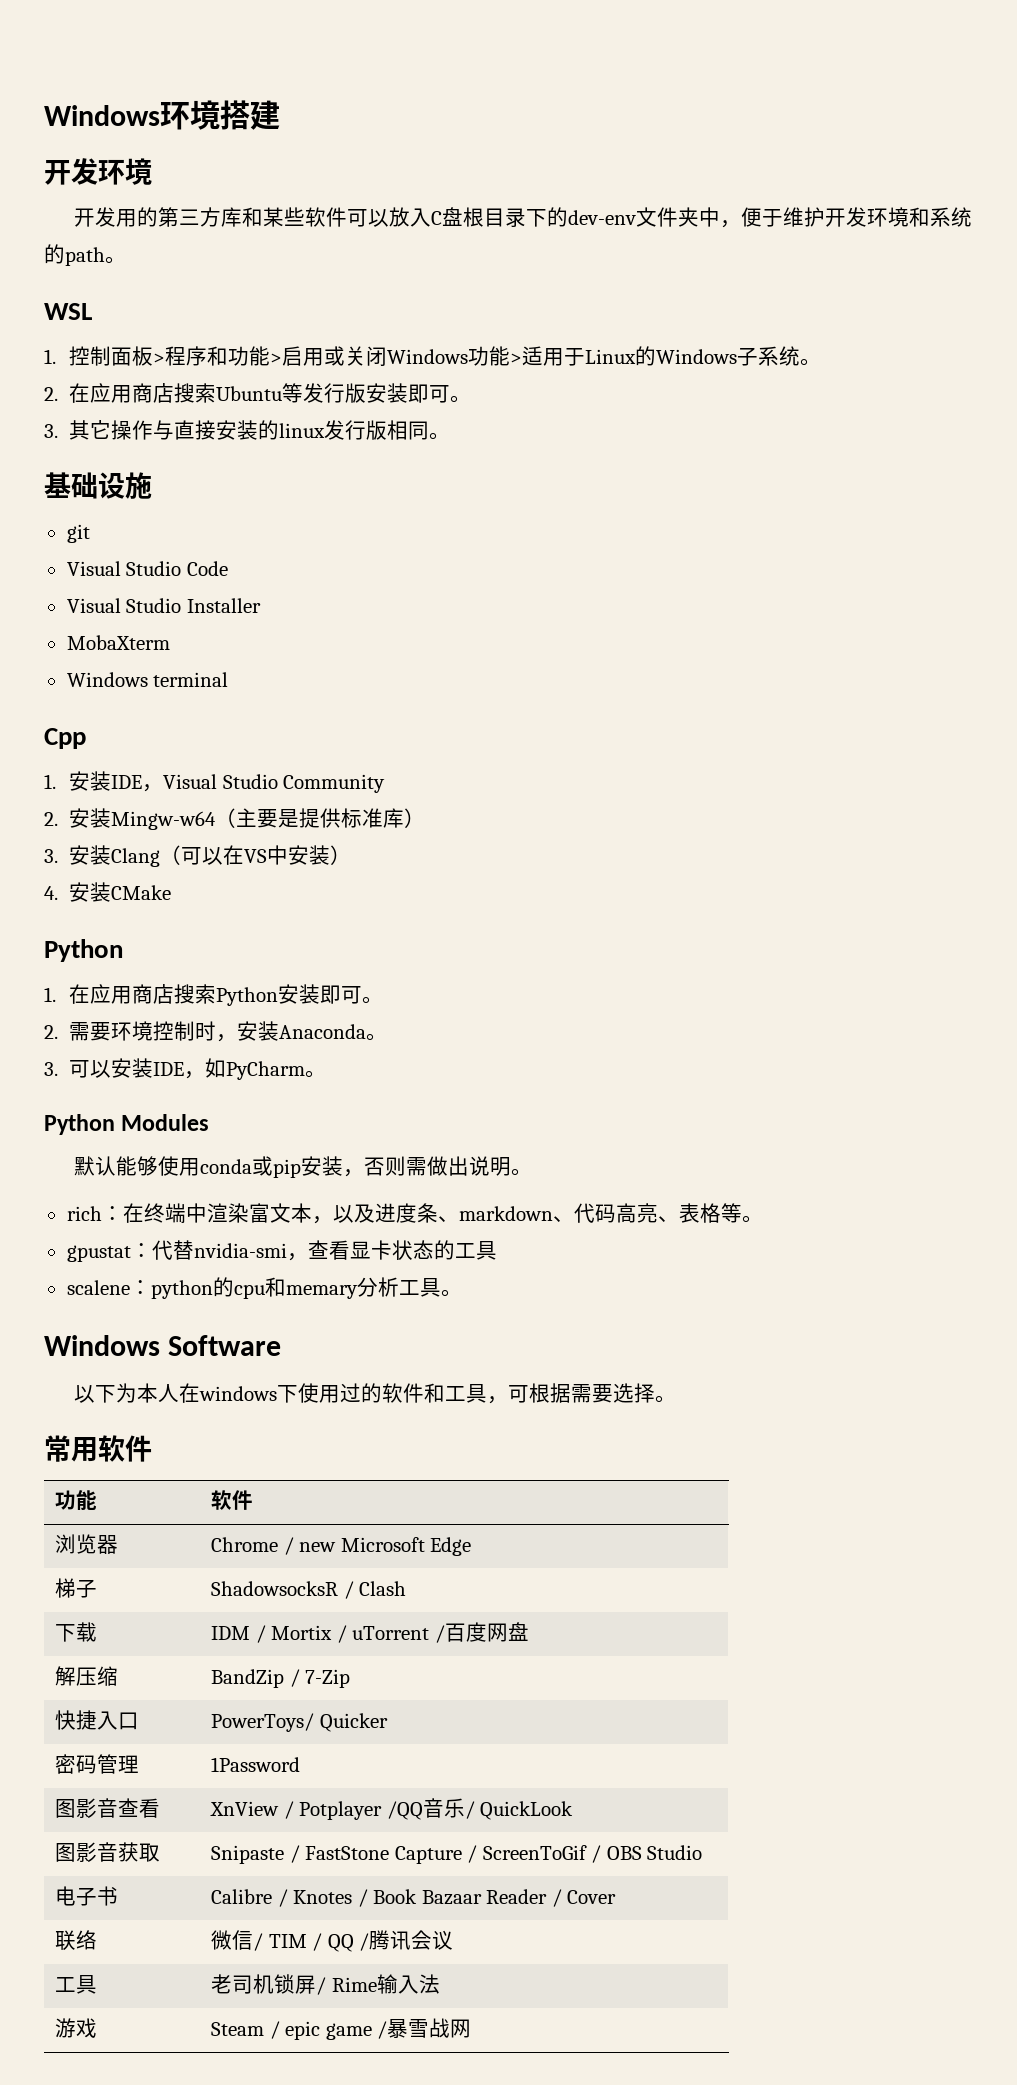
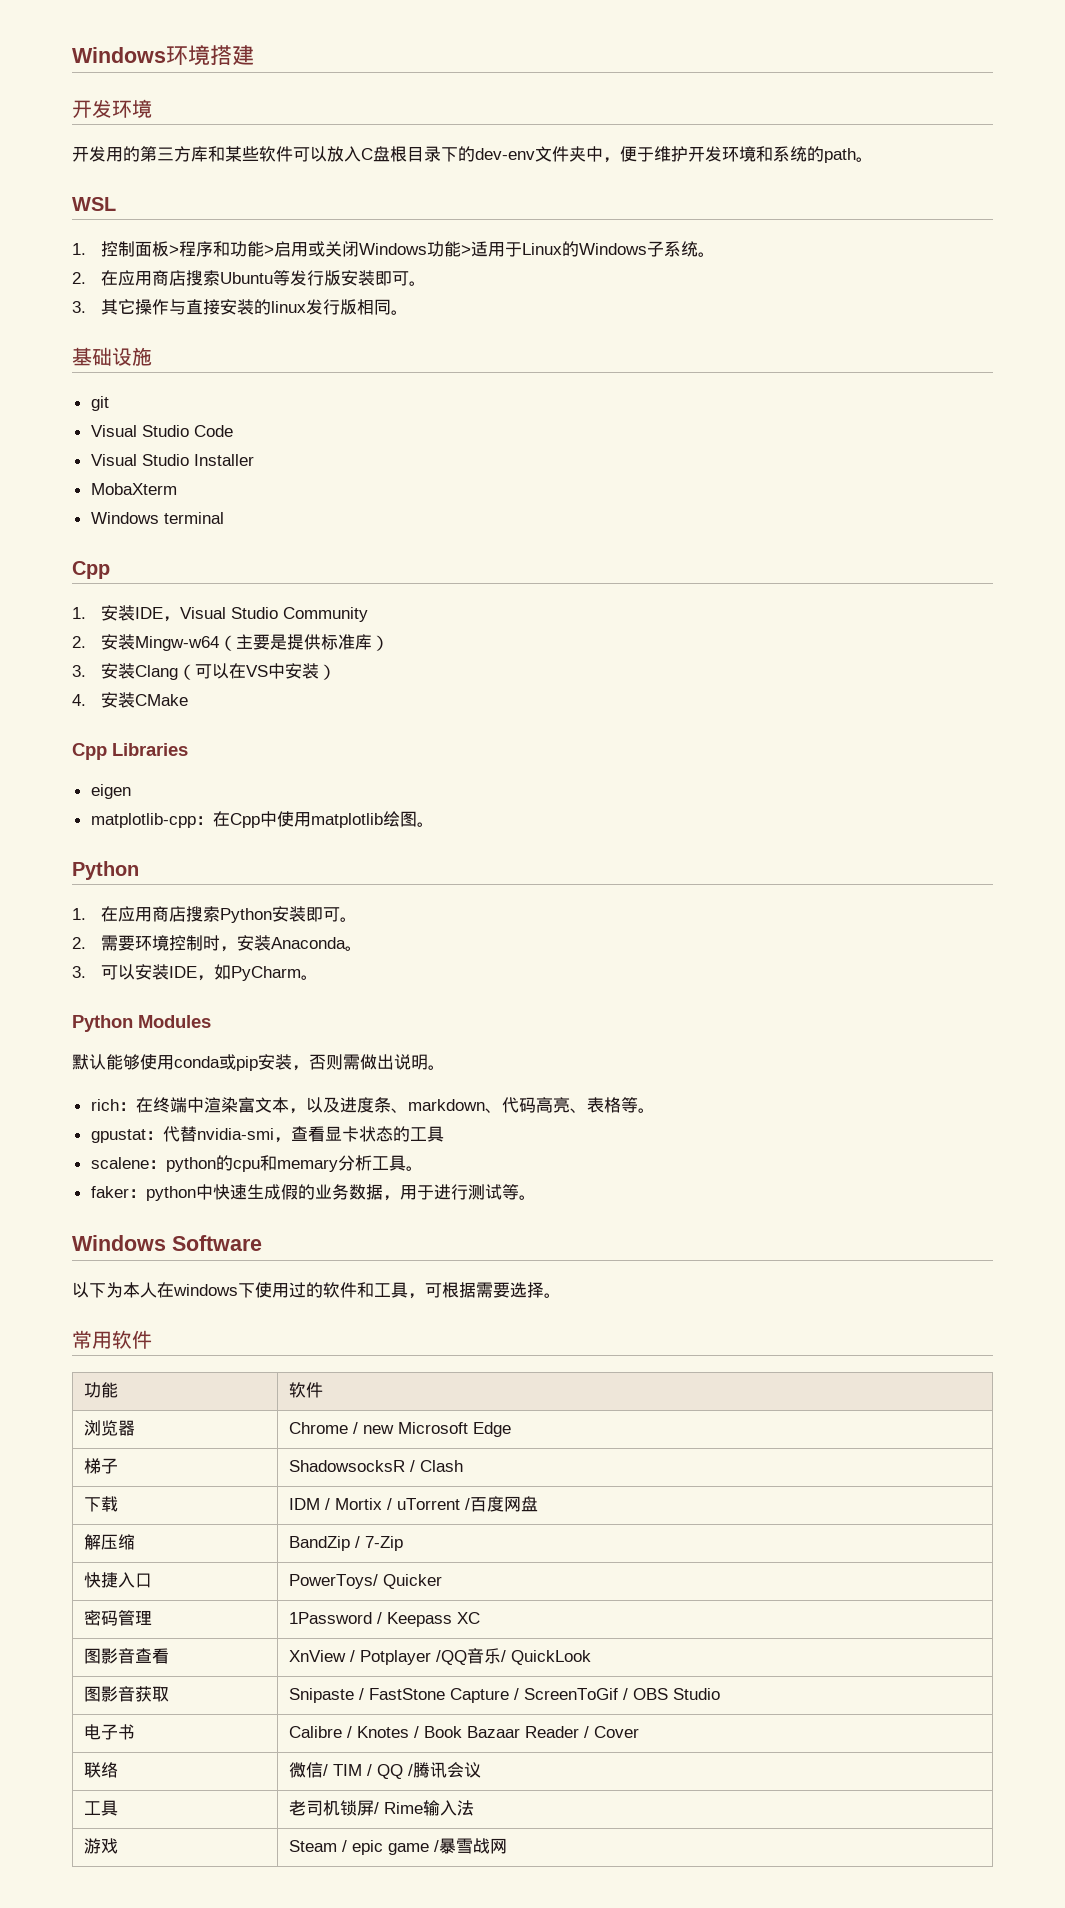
(172, 892) none -> [72,743,188,760] [90,784,131,799] [90,811,434,828] // Cpp Libraries // eigen // matplotlib-cpp：在Cpp中使用matplotlib绘图。
(462, 1293) none -> [90,1184,536,1201] // faker：python中快速生成假的业务数据，用于进行测试等。
(301, 1764) none -> [376,1612,480,1627] / Keepass XC

